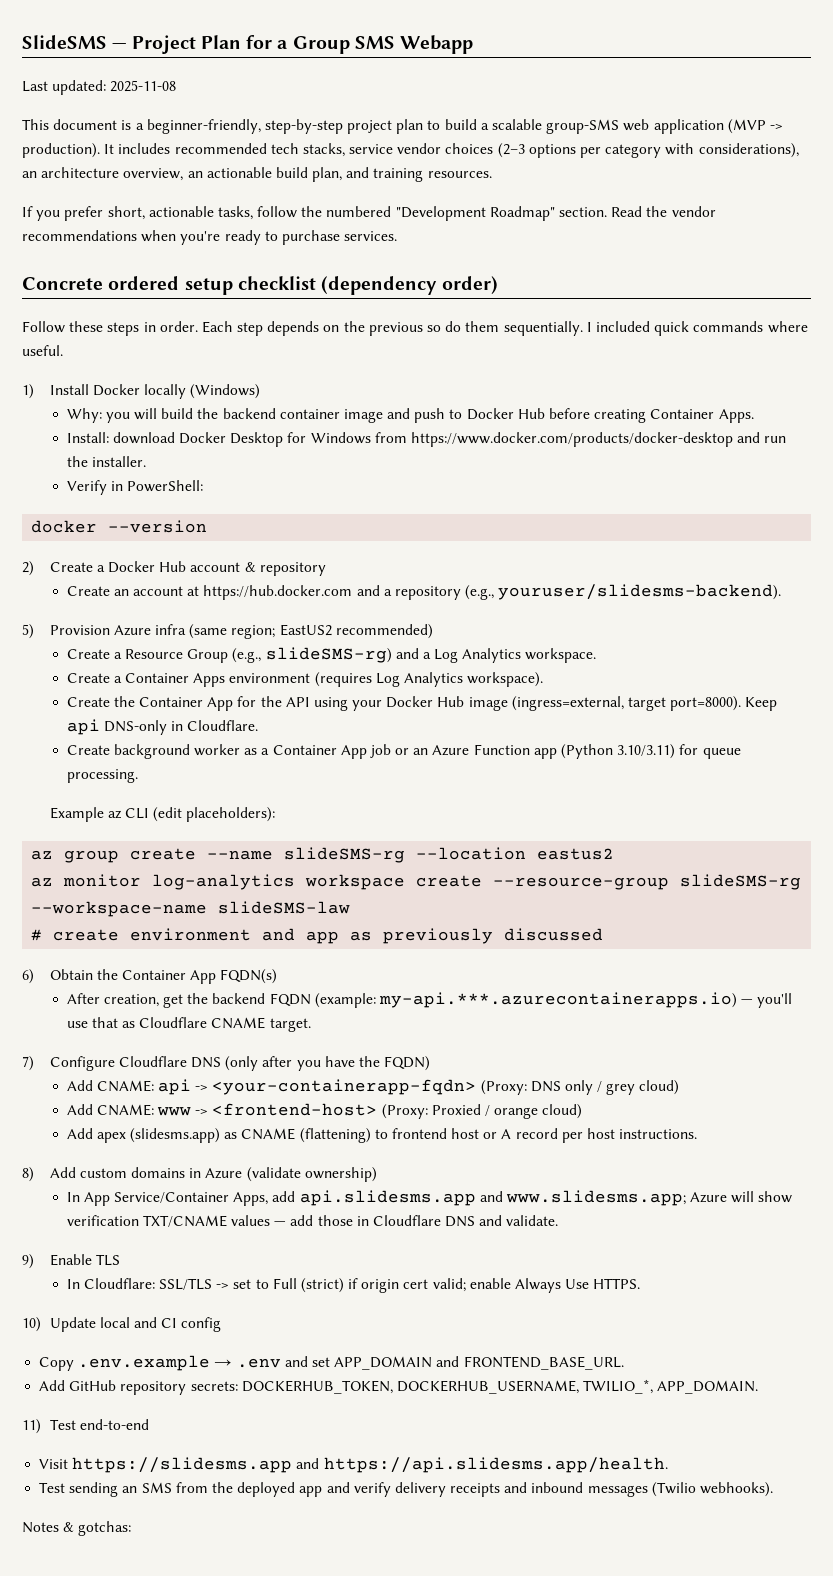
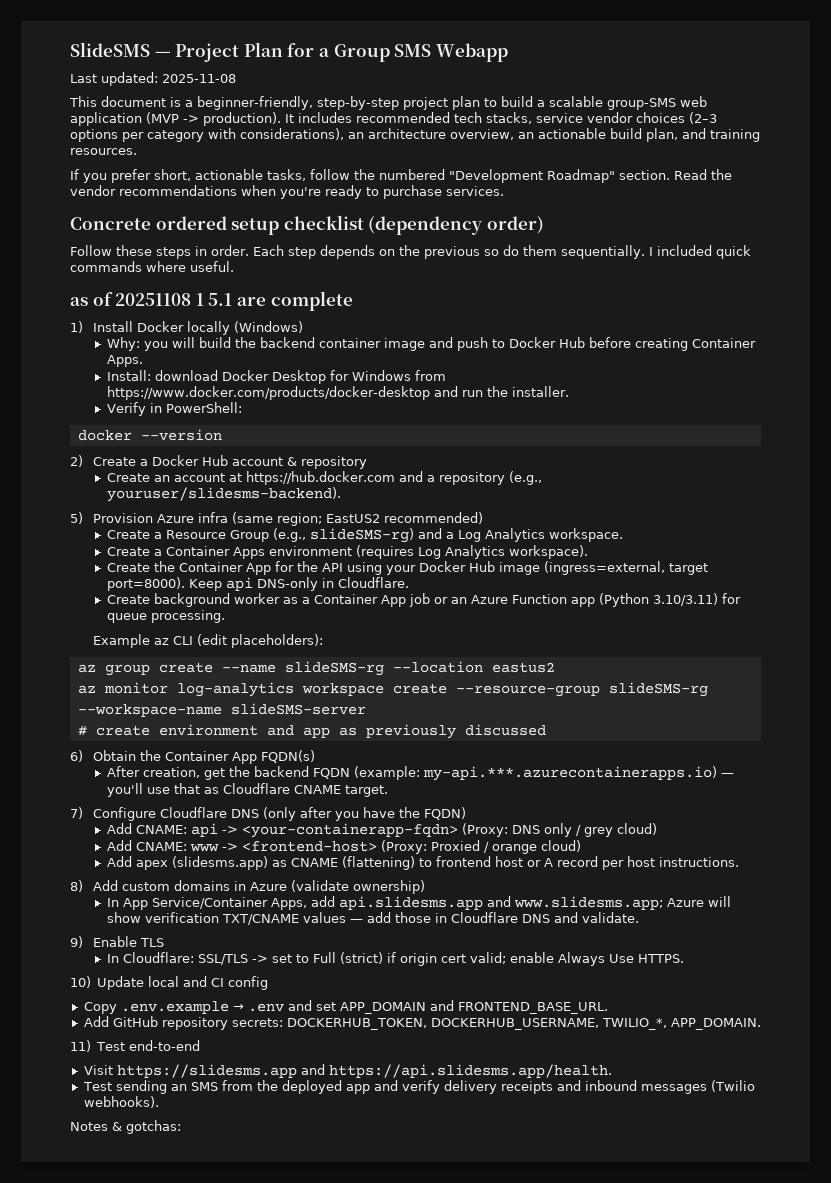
(63, 350) none -> [70,291,353,311] // as of 20251108 1 5.1 are complete
[218,901,351,914] slideSMS-law -> [230,703,366,715] slideSMS-server

